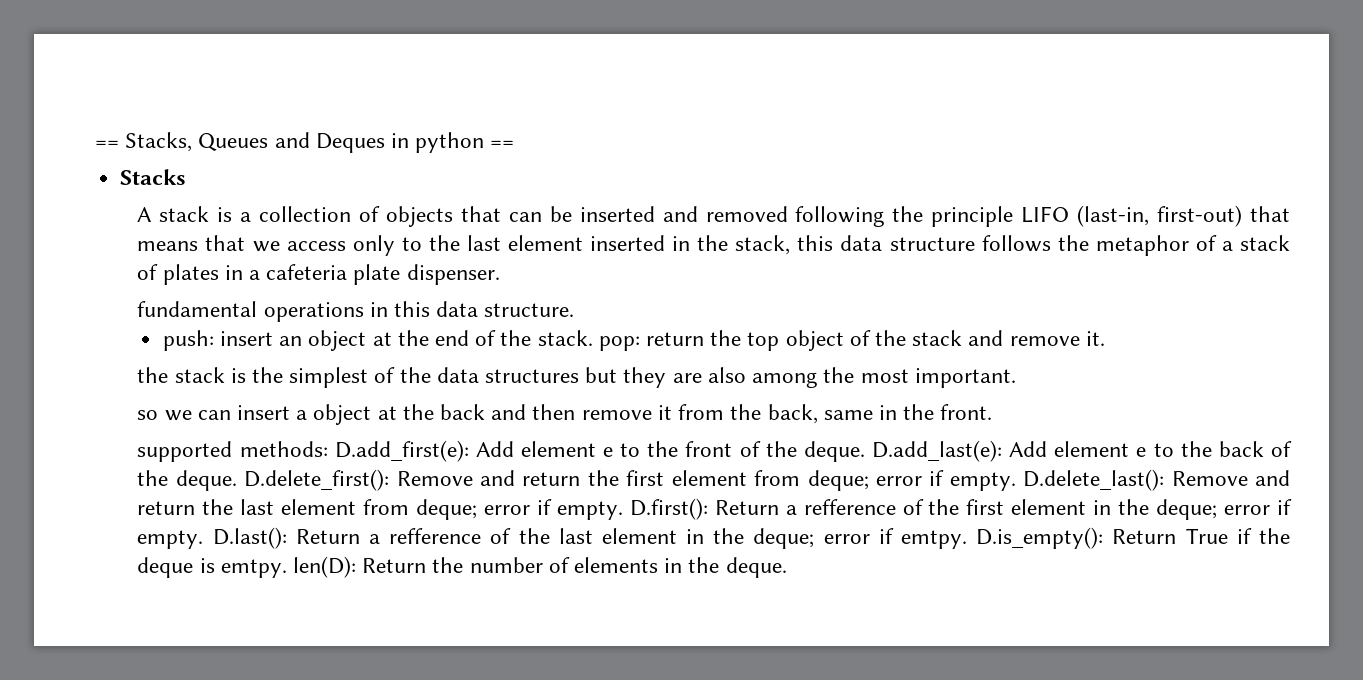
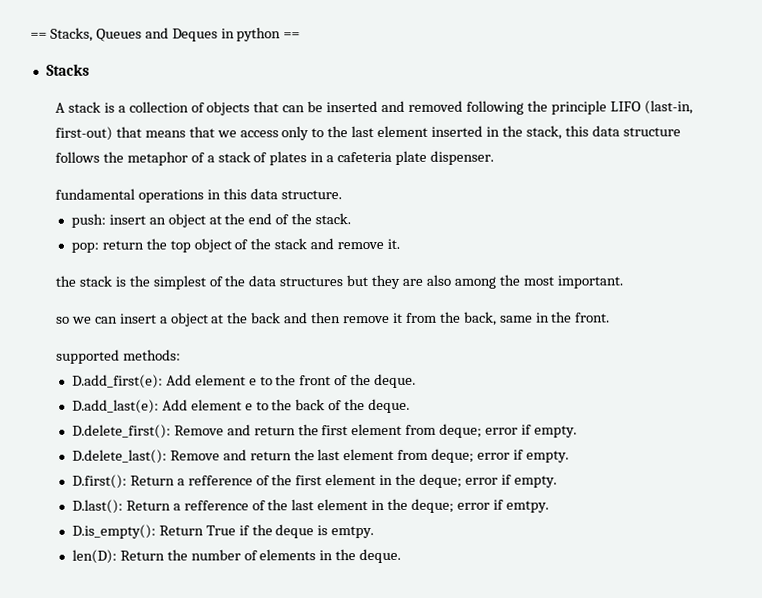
(593, 338) none -> (352, 219) //
(328, 449) none -> (181, 355) //
(865, 451) none -> (417, 381) //
(237, 480) none -> (411, 406) //
(1016, 481) none -> (577, 431) //
(623, 510) none -> (569, 456) //
(204, 539) none -> (557, 481) //
(968, 539) none -> (549, 506) //
(287, 568) none -> (375, 532) //

